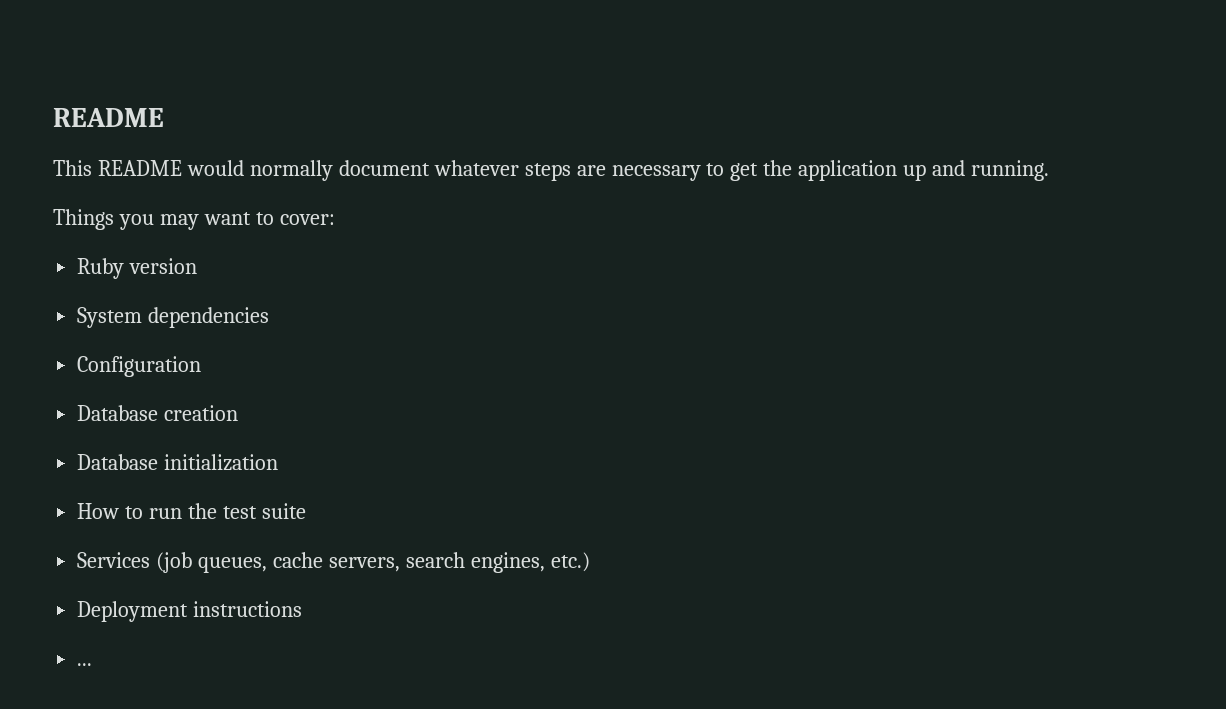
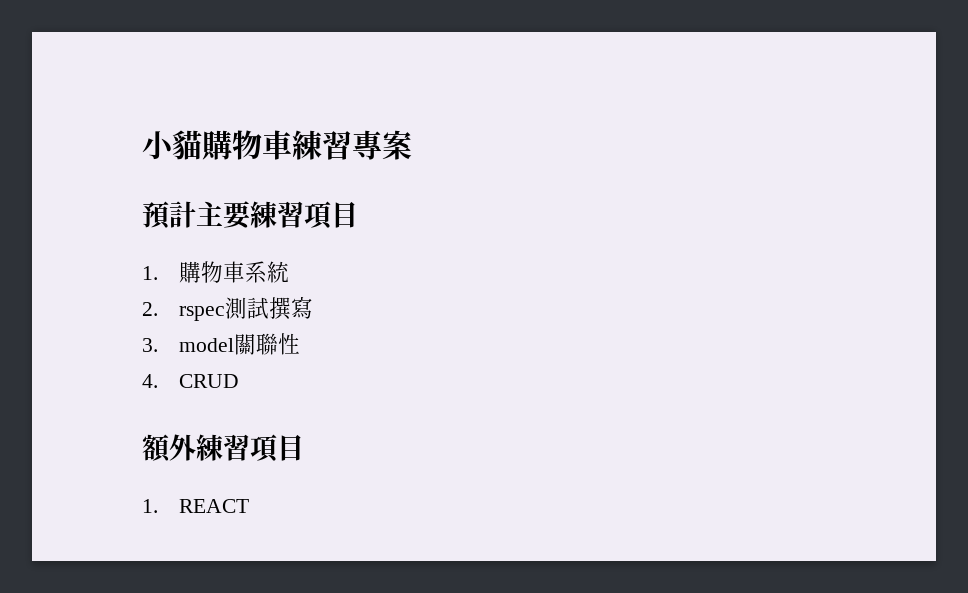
[53,108,164,127] [53,160,1050,181] [53,209,335,230] [77,258,198,279] [77,307,270,328] [77,356,202,377] [77,405,239,421] [77,454,279,471] [77,503,306,519] [77,552,590,573] [77,601,303,622] [77,663,93,666] README // This README would normally document whatever steps are necessary to get the application up and running. // Things you may want to cover: // Ruby version // System dependencies // Configuration // Database creation // Database initialization // How to run the test suite // Services (job queues, cache servers, search engines, etc.) // Deployment instructions // ... -> [142,130,412,160] [142,201,358,229] [142,261,290,283] [142,297,314,321] [142,333,301,355] [142,374,240,388] [141,434,304,462] [142,499,250,513] 小貓購物車練習專案 // 預計主要練習項目 // 1.購物車系統 // 2. rspec測試撰寫 // 3. model關聯性 // 4. CRUD // 額外練習項目 // 1. REACT

